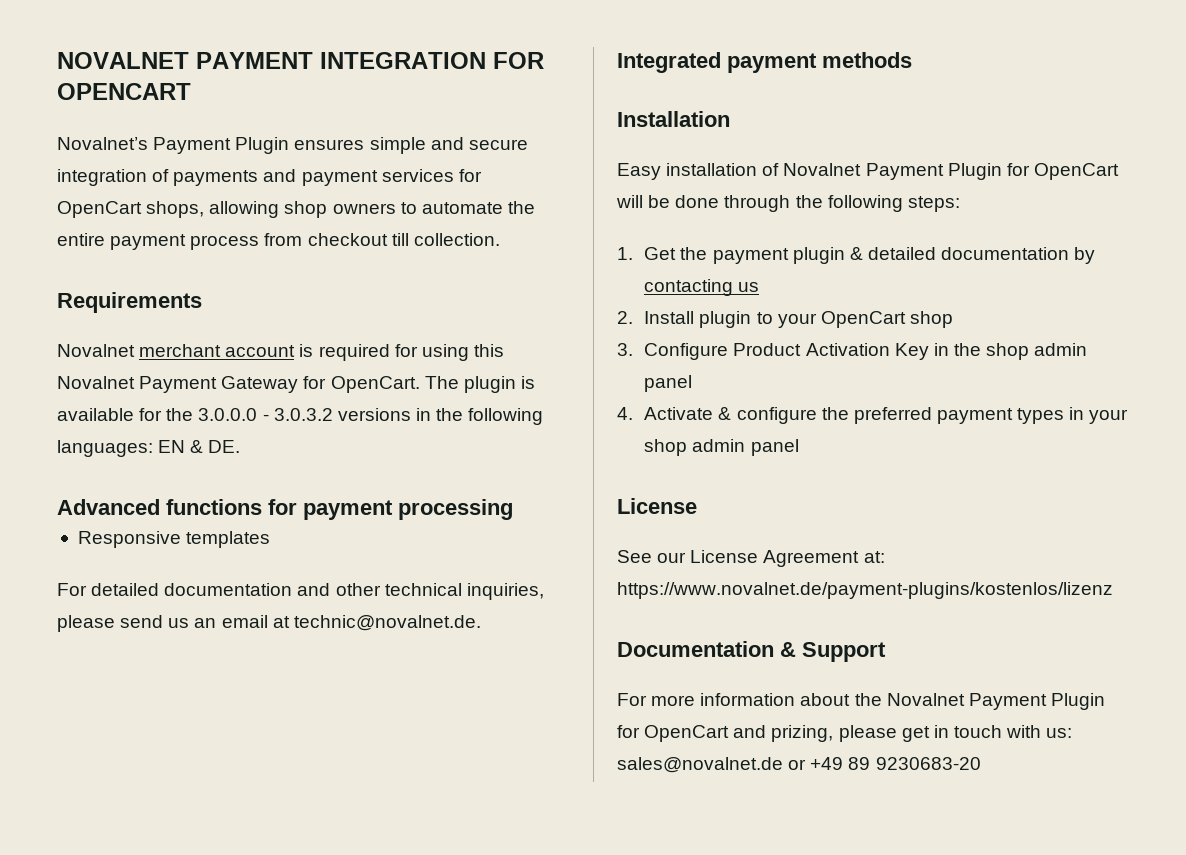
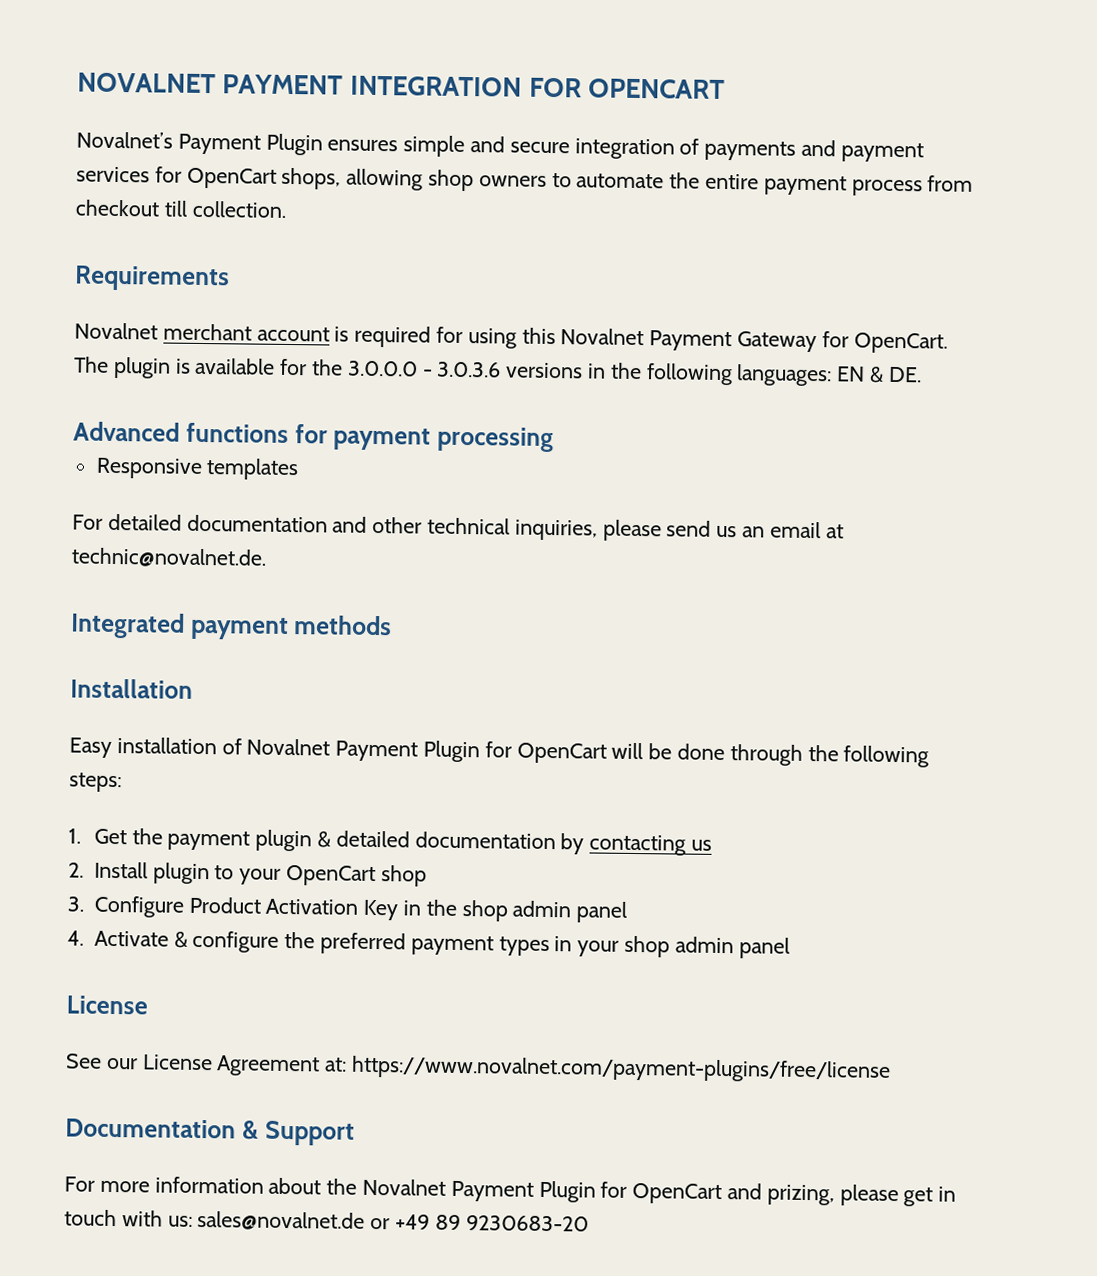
[273,408,333,421] 3.0.3.2 -> [437,361,502,378] 3.0.3.6
[617,582,1113,599] https://www.novalnet.de/payment-plugins/kostenlos/lizenz -> [351,1055,892,1083] https://www.novalnet.com/payment-plugins/free/license

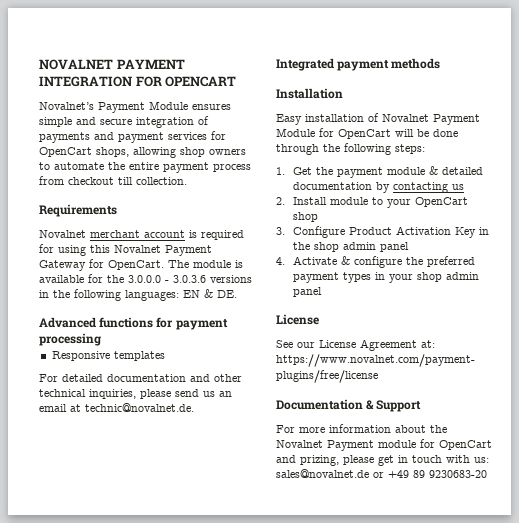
[265,133,323,156] Plugin -> [149,101,188,110] Module
[112,356,171,379] plugin -> [193,260,231,268] module
[423,740,481,763] Plugin -> [276,128,315,137] Module
[255,829,313,852] plugin -> [387,167,426,175] module
[152,862,210,885] plugin -> [330,197,369,205] module
[538,1180,596,1203] Plugin -> [378,440,416,448] module

